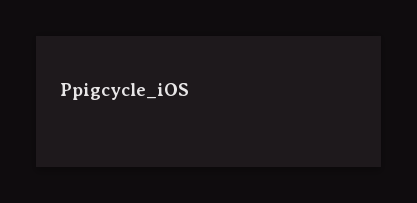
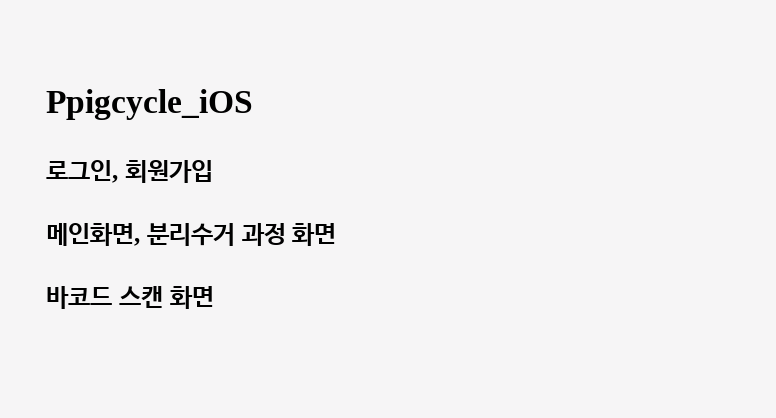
(189, 91) none -> [46,160,213,183] [46,223,337,246] [46,286,214,309] // 로그인, 회원가입 // 메인화면, 분리수거 과정 화면 // 바코드 스캔 화면

